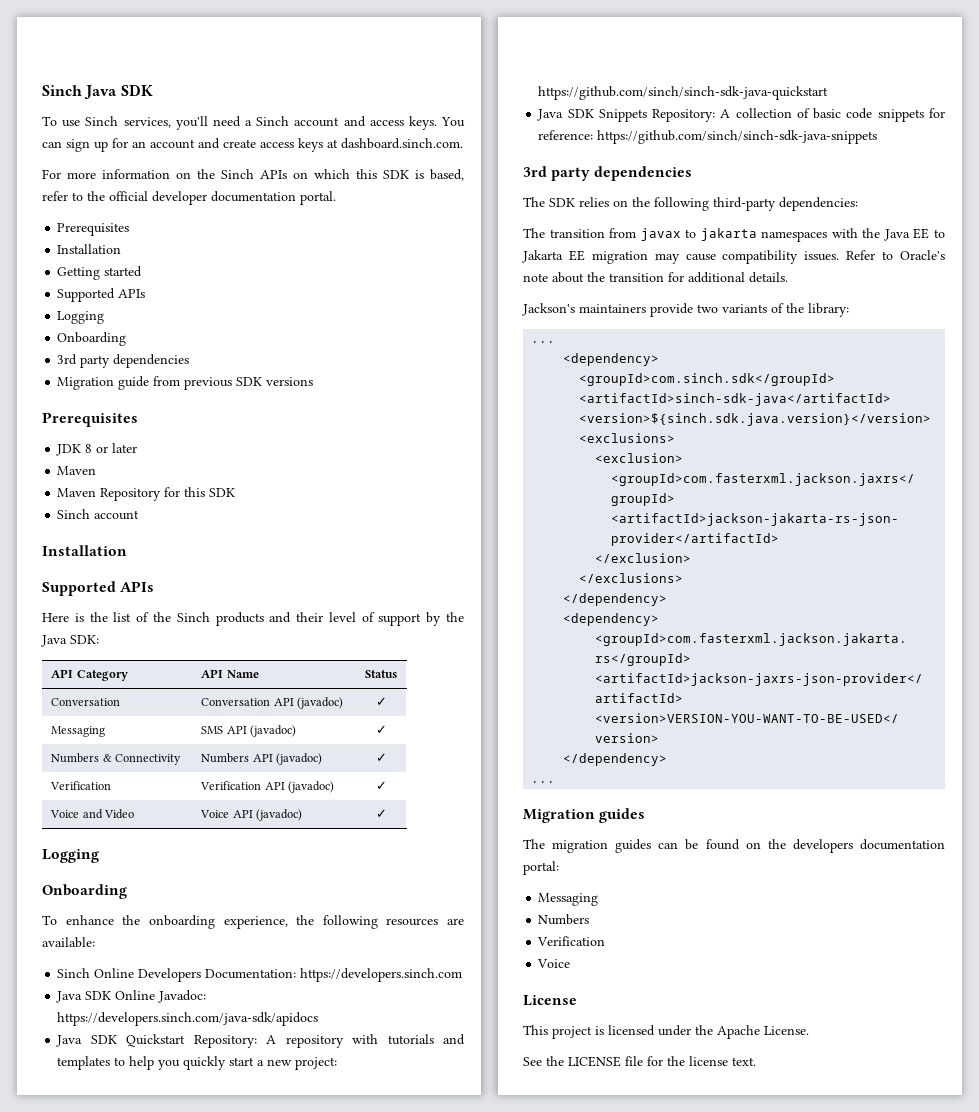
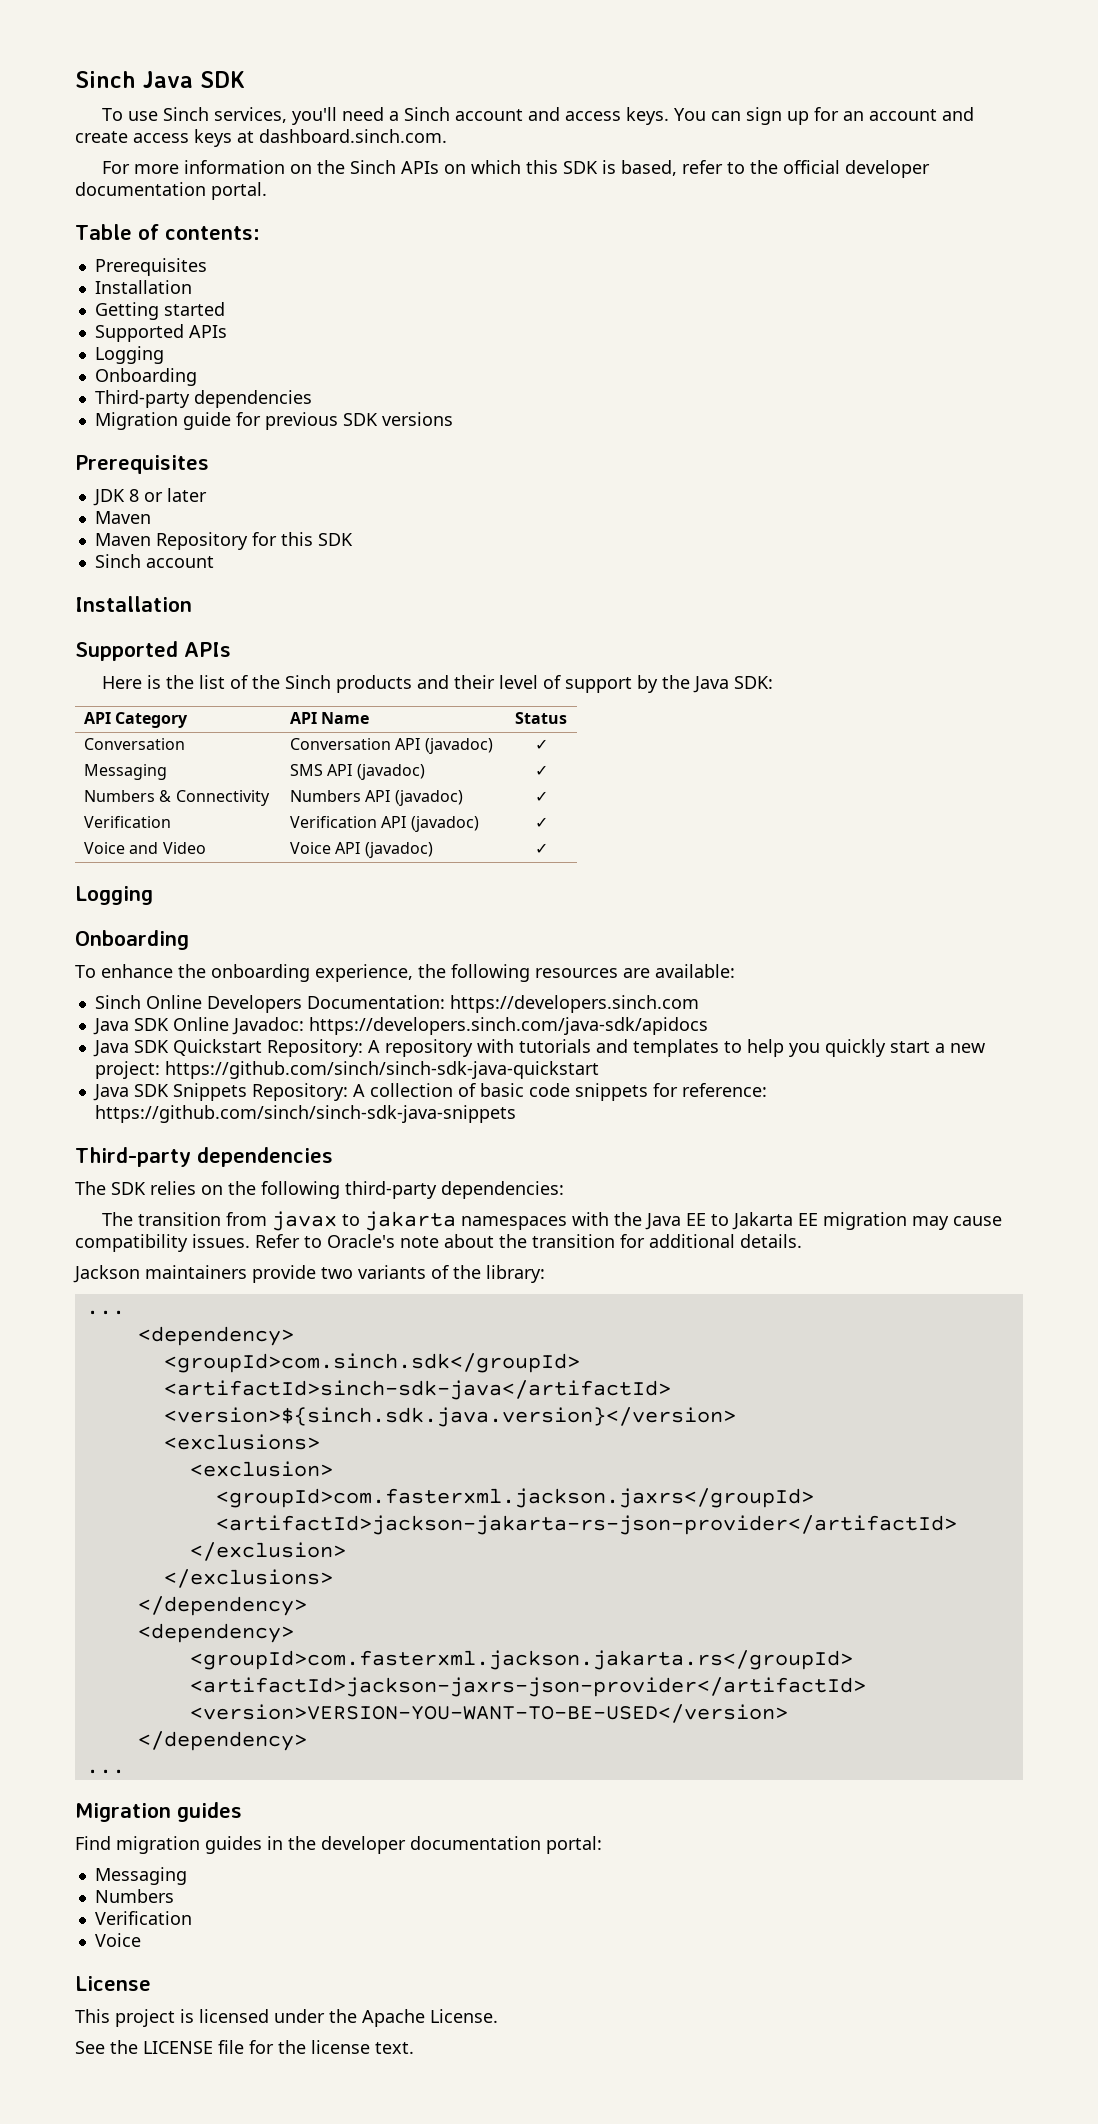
(336, 198) none -> [75,224,260,240] // Table of contents:
[57,354,111,368] 3rd party -> [94,390,190,408] Third-party
[153,376,181,386] from -> [235,412,261,426] for
[523,166,591,181] 3rd party -> [75,1147,191,1167] Third-party
[522,303,575,316] Jackson's -> [73,1265,140,1283] Jackson
[523,839,545,849] The -> [75,1836,111,1850] Find
[658,839,853,853] can be found on the developers -> [267,1836,406,1854] in the developer

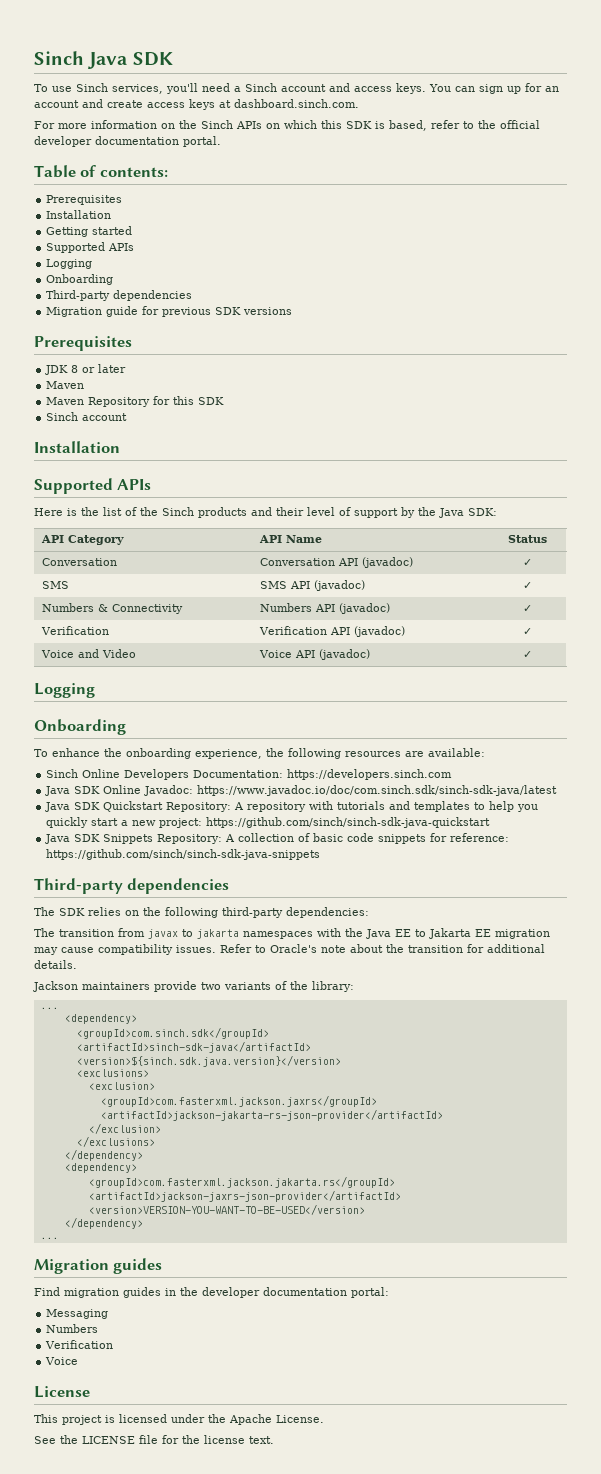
[84,764,168,780] Messaging -> [41,581,69,589] SMS
[308,1017,708,1035] https://developers.sinch.com/java-sdk/apidocs -> [197,785,558,796] https://www.javadoc.io/doc/com.sinch.sdk/sinch-sdk-java/latest

